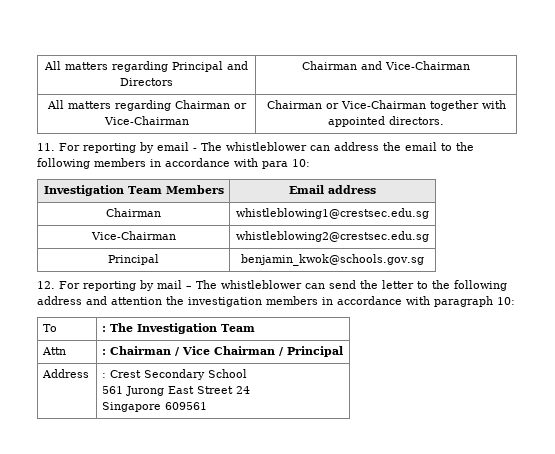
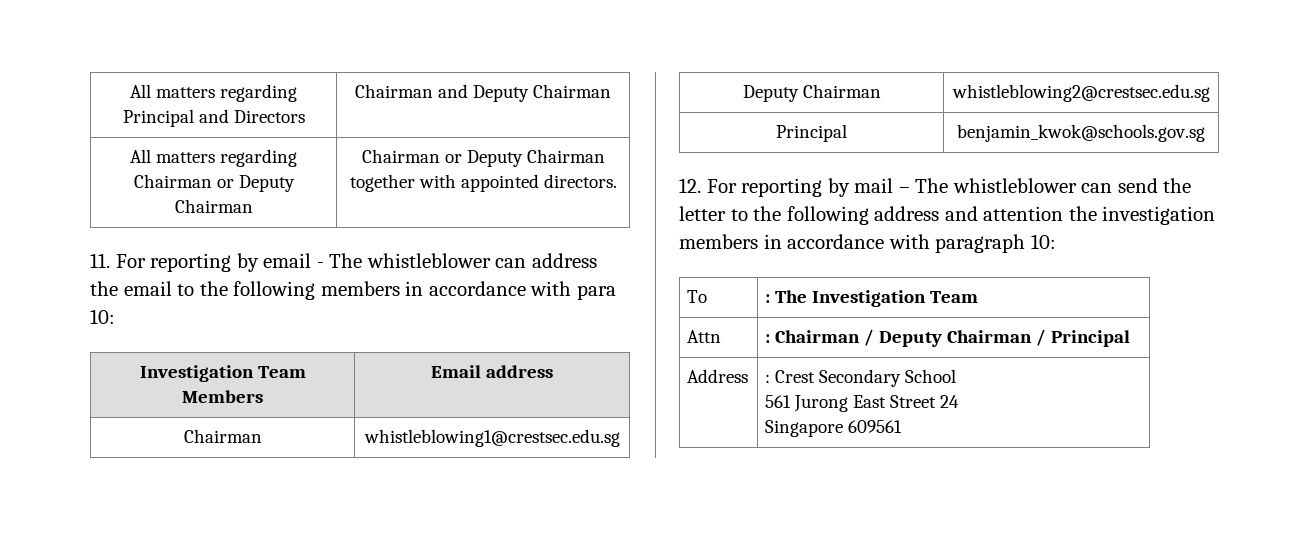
[385,61,470,70] Vice-Chairman -> [472,84,611,102] Deputy Chairman
[103,116,189,125] [266,100,426,109] Vice-Chairman | Chairman or Vice-Chairman -> [238,175,295,192] [174,199,253,213] [361,149,605,167] Deputy Chairman | Chairman or Deputy Chairman
[90,231,176,240] Vice-Chairman -> [742,84,881,102] Deputy Chairman
[182,346,211,355] Vice -> [879,331,943,347] Deputy

